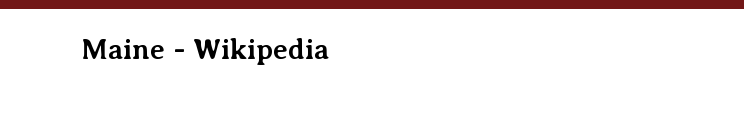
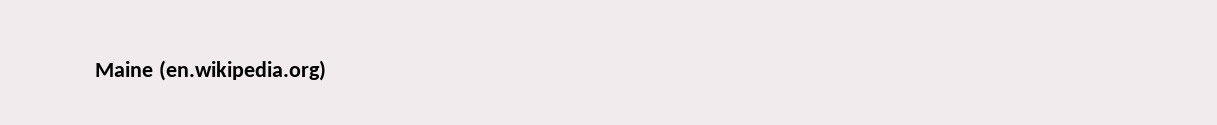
[172,38,330,65] - Wikipedia -> [158,60,326,81] (en.wikipedia.org)

